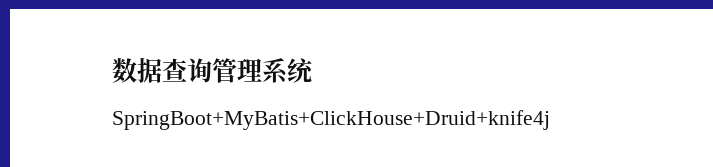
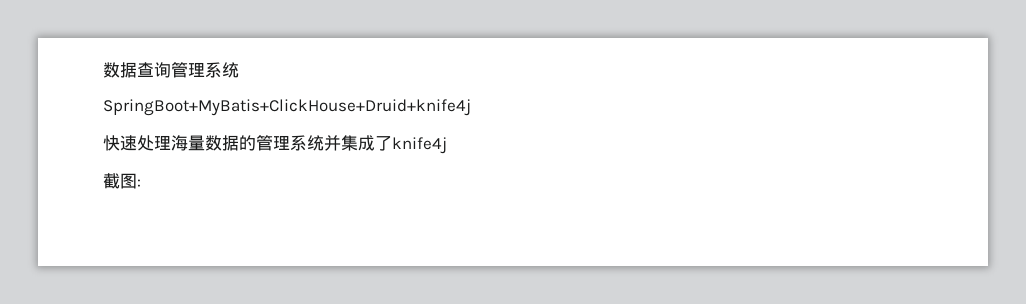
(550, 120) none -> [103,135,447,154] [103,173,141,189] // 快速处理海量数据的管理系统并集成了knife4j // 截图:

